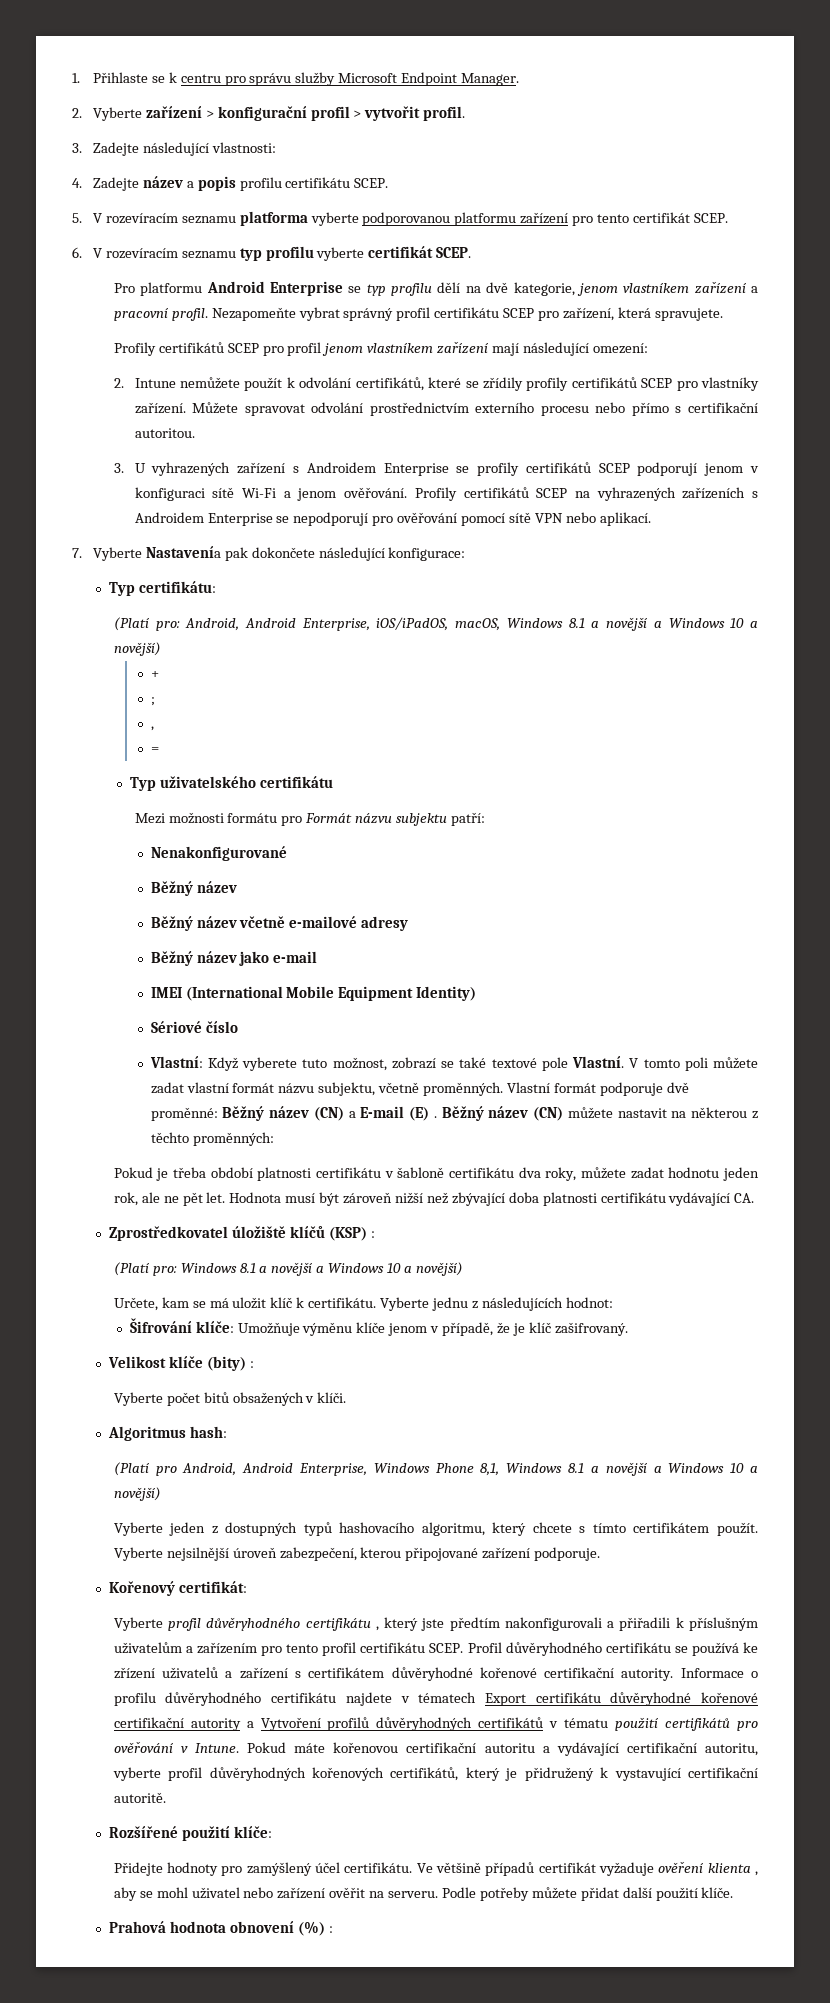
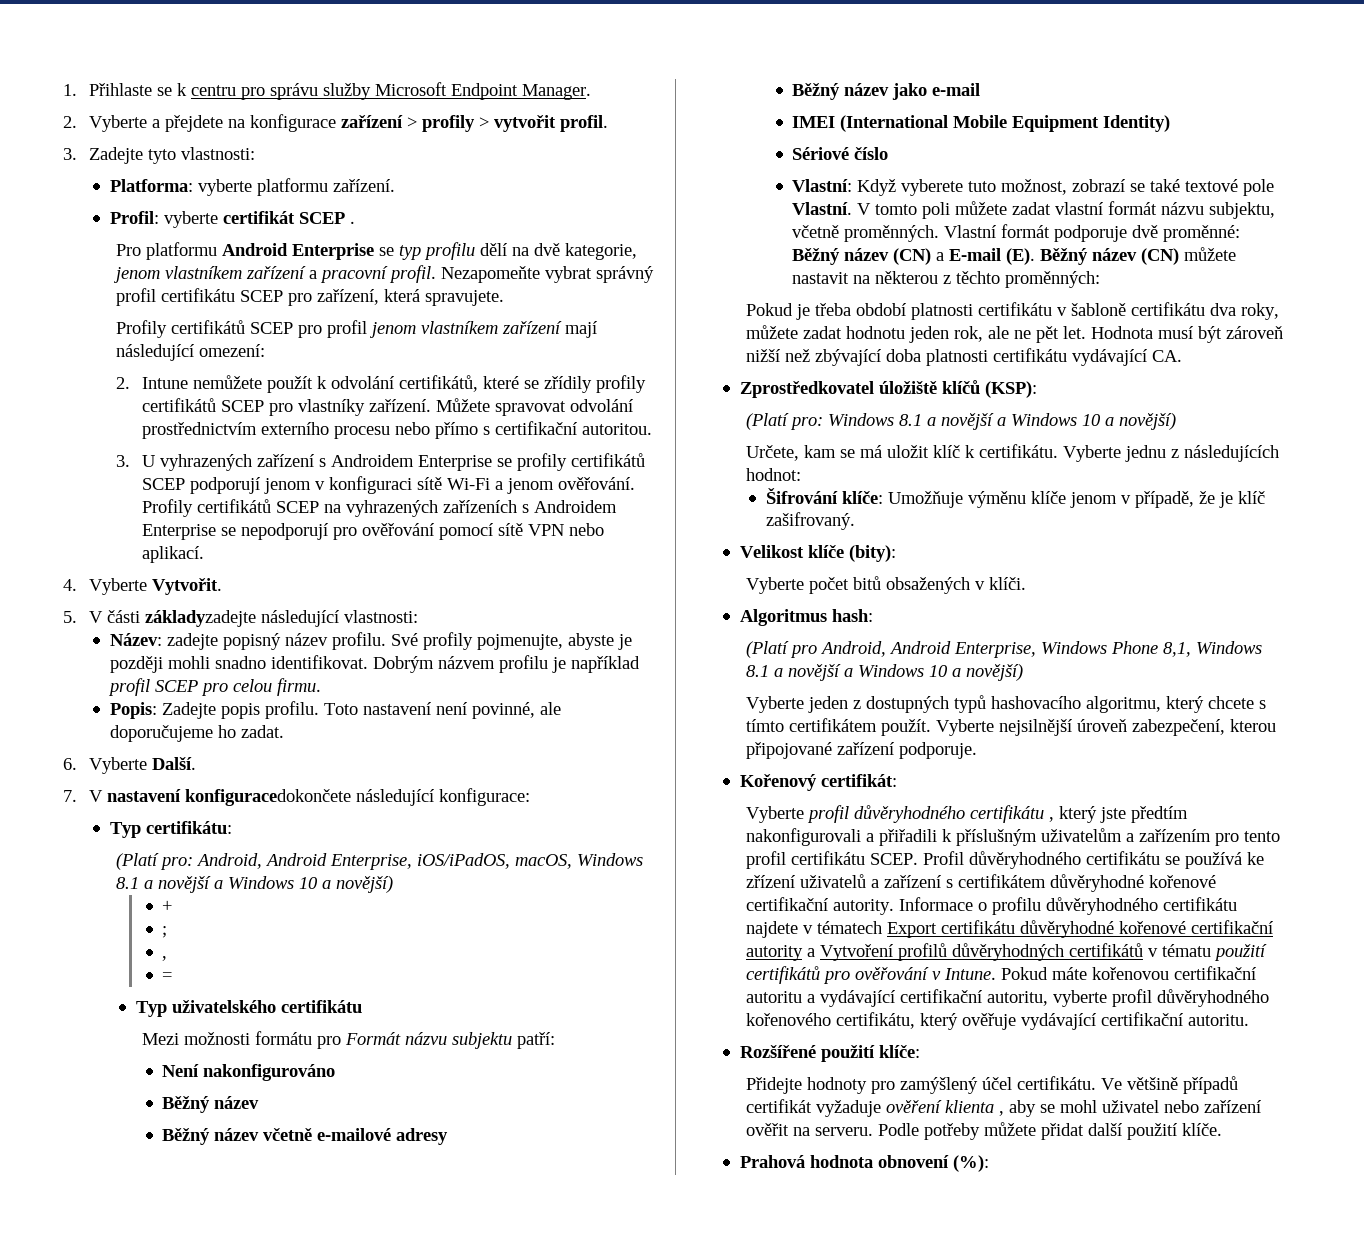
[145,106,350,121] zařízení > konfigurační profil -> [152,114,476,132] a přejdete na konfigurace zařízení > profily
[142,142,276,156] [72,176,389,191] [72,211,728,226] [72,246,472,261] následující vlastnosti: // 4. Zadejte název a popis profilu certifikátu SCEP. // 5. V rozevíracím seznamu platforma vyberte podporovanou platformu zařízení pro tento certifikát SCEP. // 6. V rozevíracím seznamu typ profilu vyberte certifikát SCEP. -> [148,147,256,164] [109,178,395,196] [109,211,355,228] tyto vlastnosti: // Platforma: vyberte platformu zařízení. // Profil: vyberte certifikát SCEP .
[72,546,315,561] 7. Vyberte Nastavenía pak dokončete -> [63,578,223,595] [63,610,419,627] [109,632,632,650] [109,655,640,673] [107,678,321,696] [109,701,561,719] [109,725,284,742] [63,757,197,774] [63,789,352,806] 4. Vyberte Vytvořit. // 5. V části základyzadejte následující vlastnosti: // Název: zadejte popisný název profilu. Své profily pojmenujte, abyste je později mohli snadno identifikovat. Dobrým názvem profilu je například profil SCEP pro celou firmu. // Popis: Zadejte popis profilu. Toto nastavení není povinné, ale doporučujeme ho zadat. // 6. Vyberte Další. // 7. V nastavení konfiguracedokončete
[150,846,287,861] Nenakonfigurované -> [162,1064,336,1081] Není nakonfigurováno
[409,1107,437,1121] (E) . -> [1006,248,1036,265] (E).
[328,1227,375,1241] (KSP) : -> [984,381,1037,398] (KSP):
[206,1356,254,1371] (bity) : -> [848,545,896,562] (bity):
[209,1767,758,1781] [113,1792,166,1803] důvěryhodných kořenových certifikátů, který je přidružený k vystavující certifikační autoritě. -> [1156,989,1269,1007] [745,1012,1249,1030] důvěryhodného kořenového certifikátu, který ověřuje vydávající certifikační autoritu.
[297,1921,333,1936] (%) : -> [952,1155,989,1172] (%):

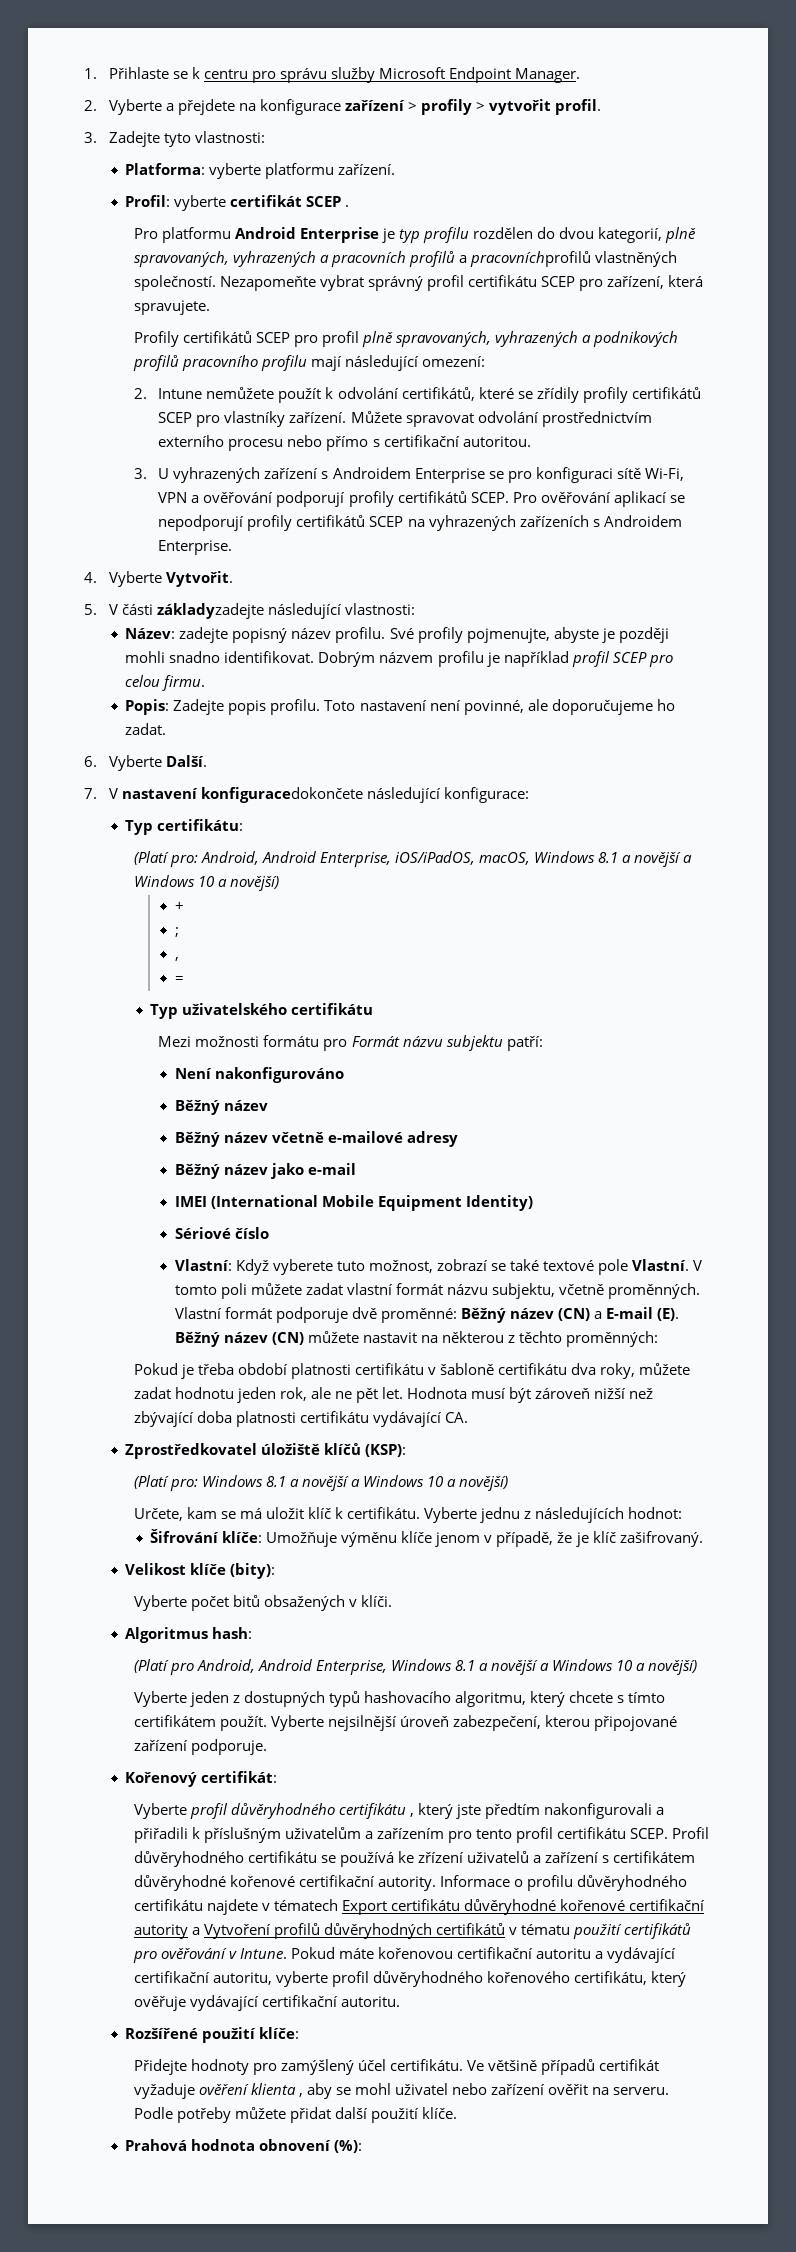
[378,247,394,256] se -> [381,228,395,243] je
[479,243,637,260] [113,265,436,283] dělí na dvě kategorie, jenom vlastníkem zařízení a pracovní profil. -> [472,227,697,243] [133,251,677,267] [133,275,216,291] rozdělen do dvou kategorií, plně spravovaných, vyhrazených a pracovních profilů a pracovníchprofilů vlastněných společností.
[369,321,562,338] jenom vlastníkem zařízení -> [361,331,679,347] [132,355,307,371] plně spravovaných, vyhrazených a podnikových profilů pracovního profilu
[517,453,646,471] [142,476,636,494] [142,499,194,517] profily certifikátů SCEP podporují jenom v konfiguraci sítě Wi-Fi a jenom ověřování. Profily -> [507,467,684,483] [158,491,685,507] [158,515,293,531] pro konfiguraci sítě Wi-Fi, VPN a ověřování podporují profily certifikátů SCEP. Pro ověřování aplikací se nepodporují profily
[142,523,605,540] [142,546,205,563] Enterprise se nepodporují pro ověřování pomocí sítě VPN nebo aplikací. -> [158,540,233,555] Enterprise.
[1110,641,1262,657] Phone 8,1, Windows -> (452, 1665) none

